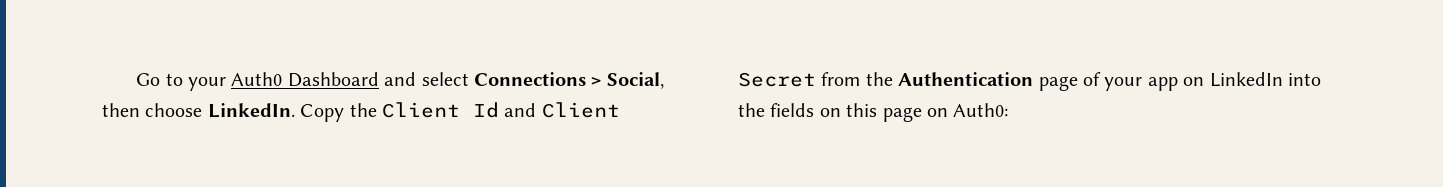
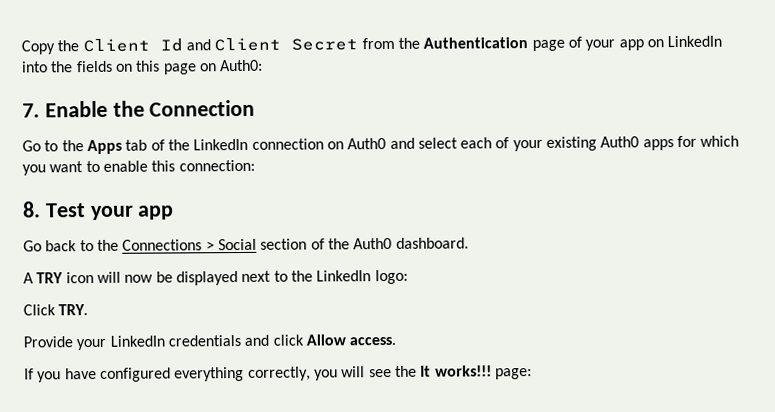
[136,72,664,91] [102,103,295,118] Go to your Auth0 Dashboard and select Connections > Social, then choose LinkedIn. -> (21, 47) none
(1009, 110) none -> [22,99,256,118] [22,135,740,155] [22,159,255,176] [22,201,175,221] [23,237,469,252] [23,269,408,286] [23,304,89,316] [23,334,397,351] [24,365,532,383] // 7. Enable the Connection // Go to the Apps tab of the LinkedIn connection on Auth0 and select each of your existing Auth0 apps for which you want to enable this connection: // 8. Test your app // Go back to the Connections > Social section of the Auth0 dashboard. // A TRY icon will now be displayed next to the LinkedIn logo: // Click TRY. // Provide your LinkedIn credentials and click Allow access. // If you have configured everything correctly, you will see the It works!!! page:

